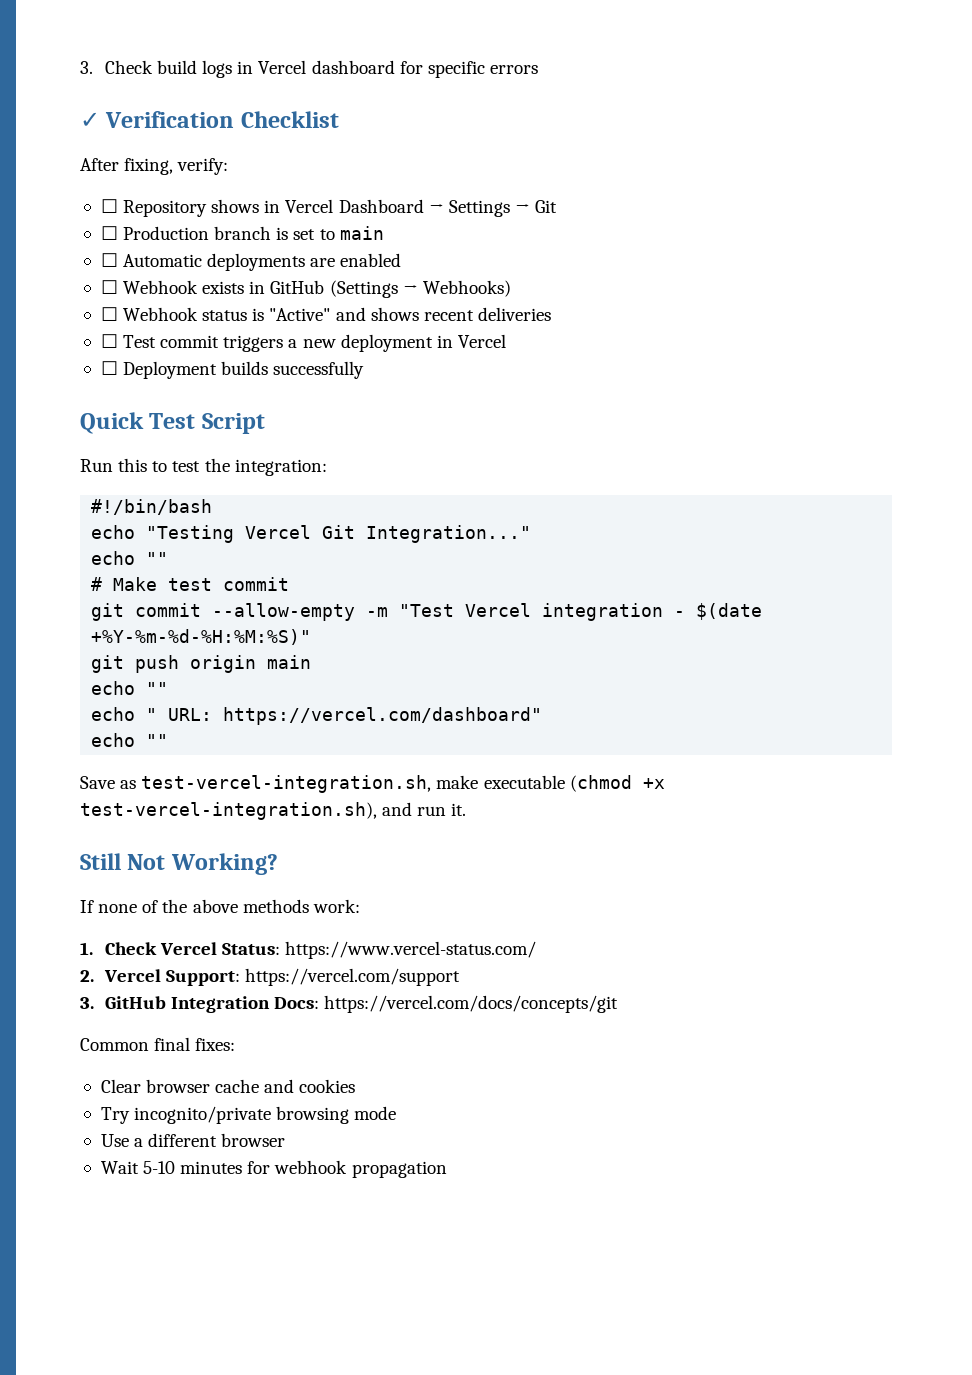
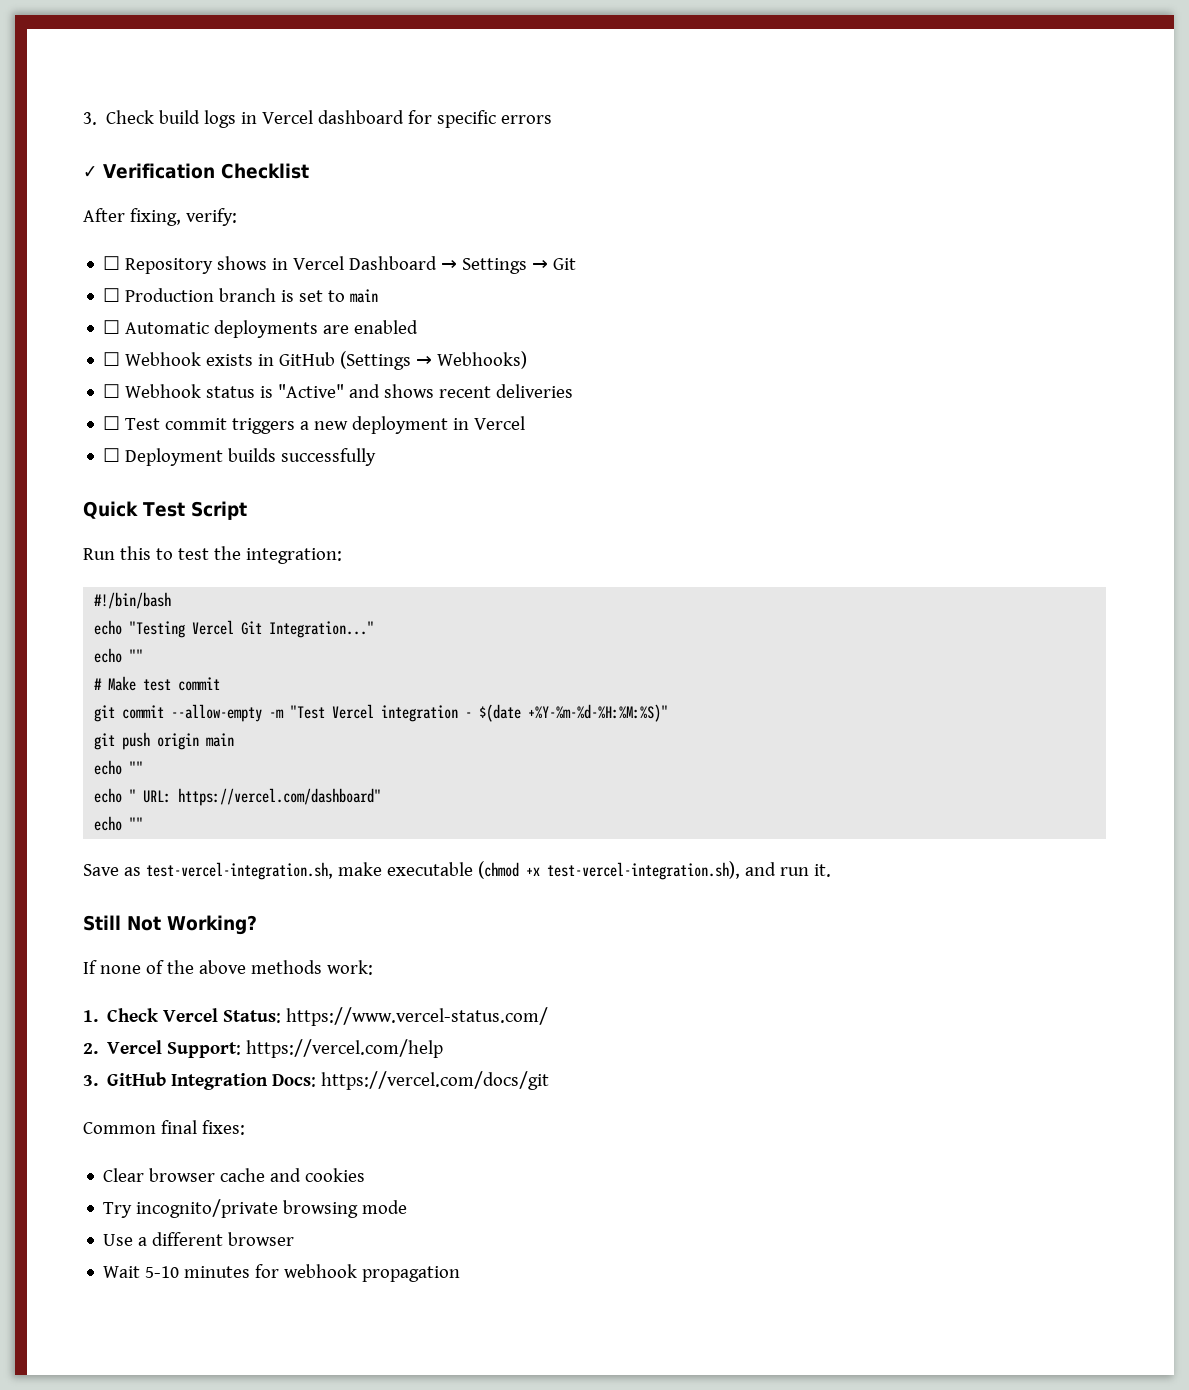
[245,968,461,986] https://vercel.com/support -> [246,1039,444,1058] https://vercel.com/help
[324,995,619,1013] https://vercel.com/docs/concepts/git -> [321,1071,550,1090] https://vercel.com/docs/git

